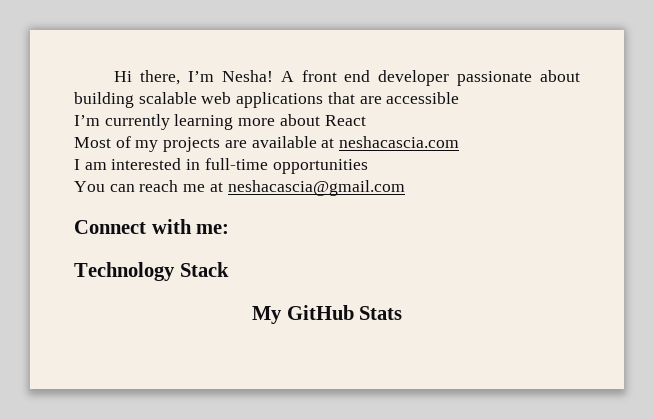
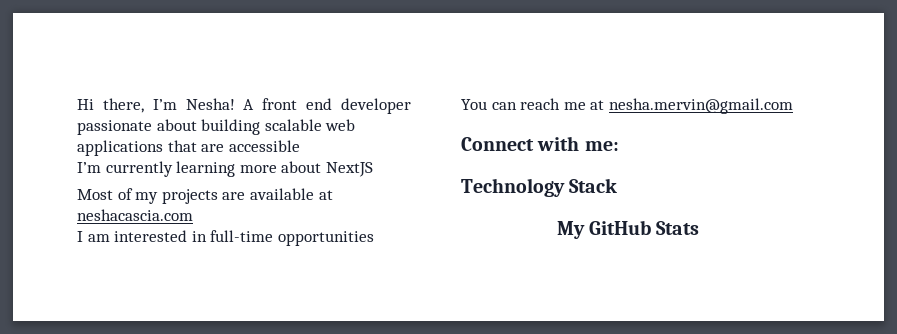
[324,115,366,126] React -> [325,162,373,177] NextJS
[227,180,405,196] neshacascia@gmail.com -> [608,98,793,114] nesha.mervin@gmail.com

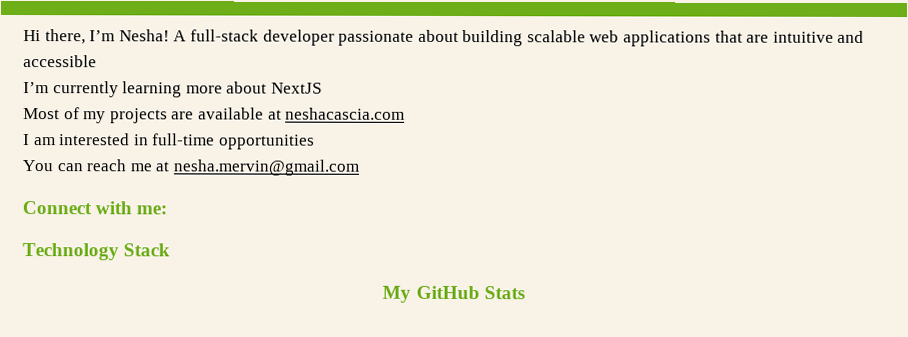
[262,98,333,110] front end -> [189,29,259,42] full-stack
(225, 148) none -> [772,30,865,43] intuitive and

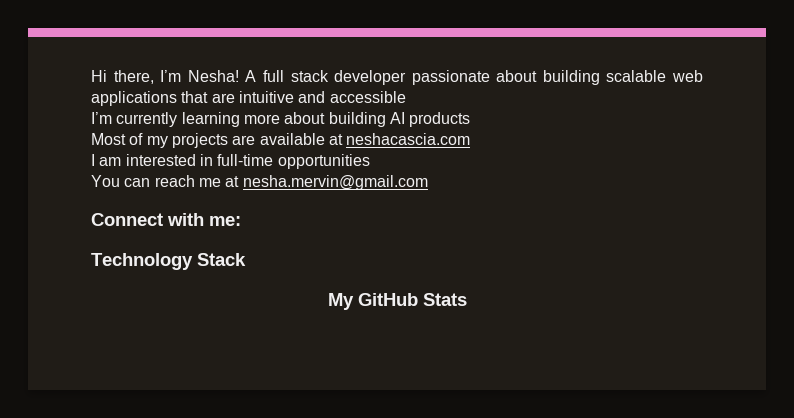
[189,29,259,42] full-stack -> [262,70,329,82] full stack
[270,82,322,94] NextJS -> [328,112,471,127] building AI products

